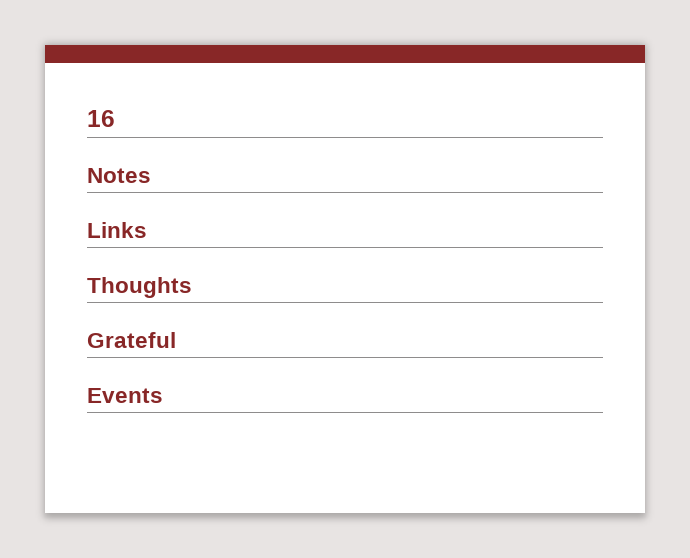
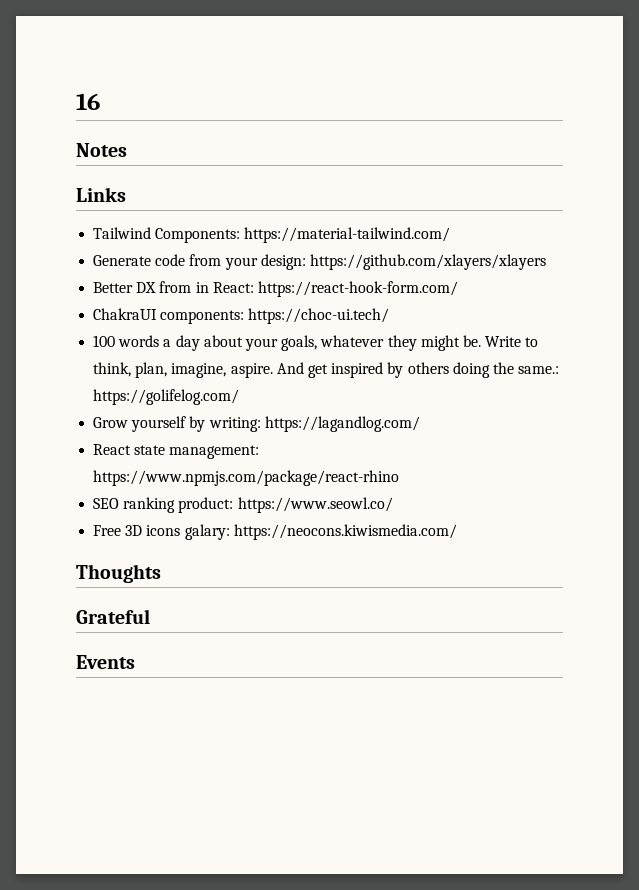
(147, 230) none -> [93,227,451,243] [93,254,546,270] [93,281,458,297] [93,308,390,324] [93,335,539,351] [93,362,560,378] [93,389,240,405] [93,416,420,432] [93,444,260,459] [93,470,400,486] [93,497,393,513] [93,524,457,540] // Tailwind Components: https://material-tailwind.com/ // Generate code from your design: https://github.com/xlayers/xlayers // Better DX from in React: https://react-hook-form.com/ // ChakraUI components: https://choc-ui.tech/ // 100 words a day about your goals, whatever they might be. Write to think, plan, imagine, aspire. And get inspired by others doing the same.: https://golifelog.com/ // Grow yourself by writing: https://lagandlog.com/ // React state management: https://www.npmjs.com/package/react-rhino // SEO ranking product: https://www.seowl.co/ // Free 3D icons galary: https://neocons.kiwismedia.com/

